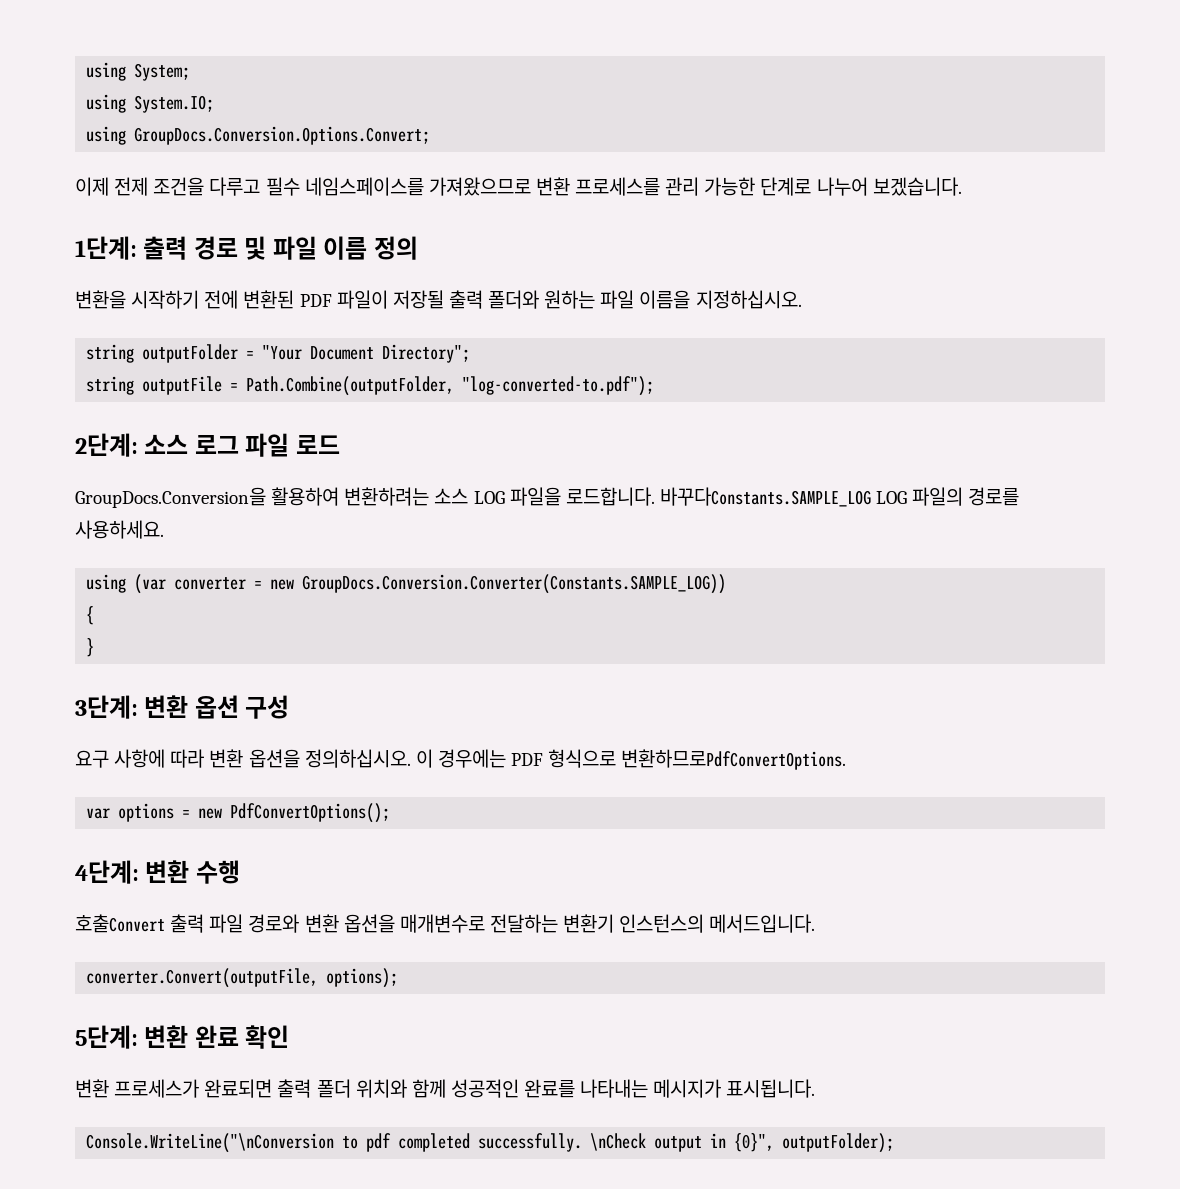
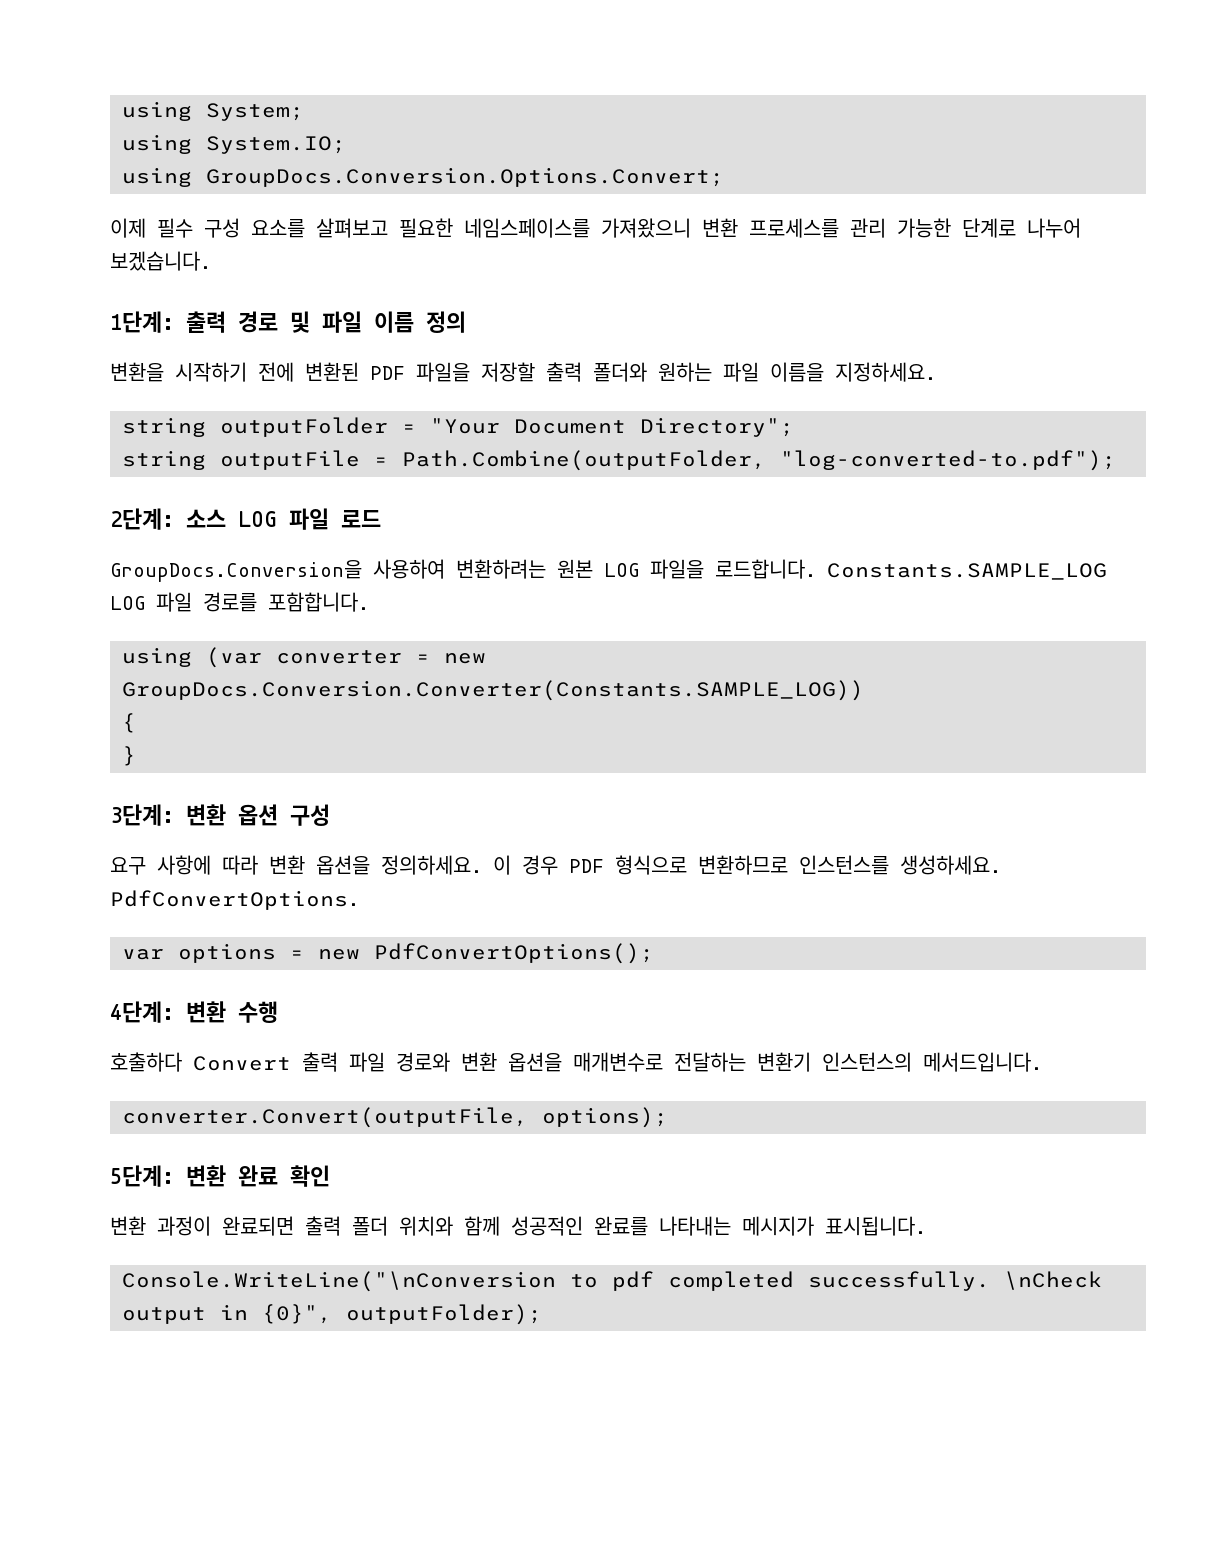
[114,177,531,196] 전제 조건을 다루고 필수 네임스페이스를 가져왔으므로 -> [157,218,691,238] 필수 구성 요소를 살펴보고 필요한 네임스페이스를 가져왔으니
[336,290,444,309] 파일이 저장될 -> [416,362,535,382] 파일을 저장할
[695,290,802,309] 지정하십시오. -> [835,362,936,382] 지정하세요.
[194,435,239,454] 로그 -> [238,511,277,527] LOG
[271,487,1020,507] [75,520,164,539] 활용하여 변환하려는 소스 LOG 파일을 로드합니다. 바꾸다Constants.SAMPLE_LOG LOG 파일의 경로를 사용하세요. -> [373,559,1107,580] [110,592,369,612] 사용하여 변환하려는 원본 LOG 파일을 로드합니다. Constants.SAMPLE_LOG LOG 파일 경로를 포함합니다.
[304,749,847,770] 정의하십시오. 이 경우에는 PDF 형식으로 변환하므로PdfConvertOptions. -> [381,855,1001,875] [110,890,359,910] 정의하세요. 이 경우 PDF 형식으로 변환하므로 인스턴스를 생성하세요. PdfConvertOptions.
[75,914,165,933] 호출Convert -> [110,1052,291,1072] 호출하다 Convert
[114,1079,200,1098] 프로세스가 -> [157,1216,211,1236] 과정이

